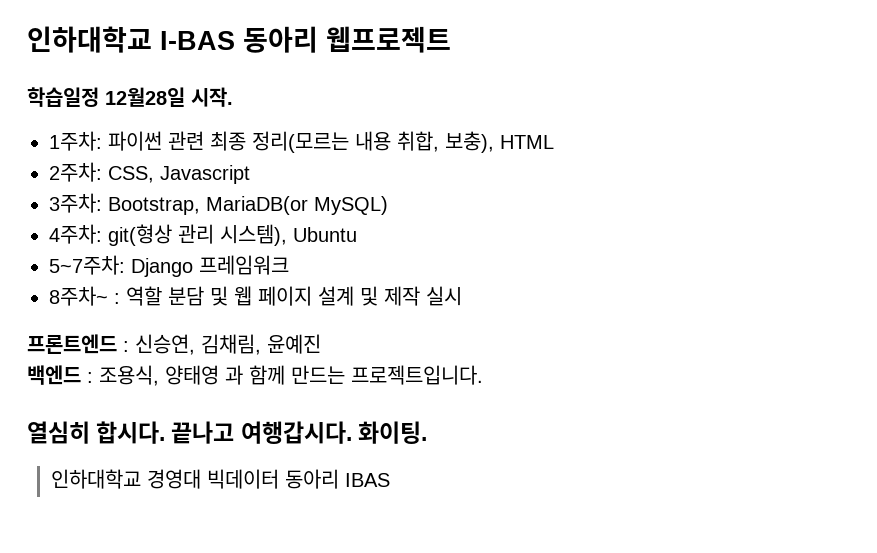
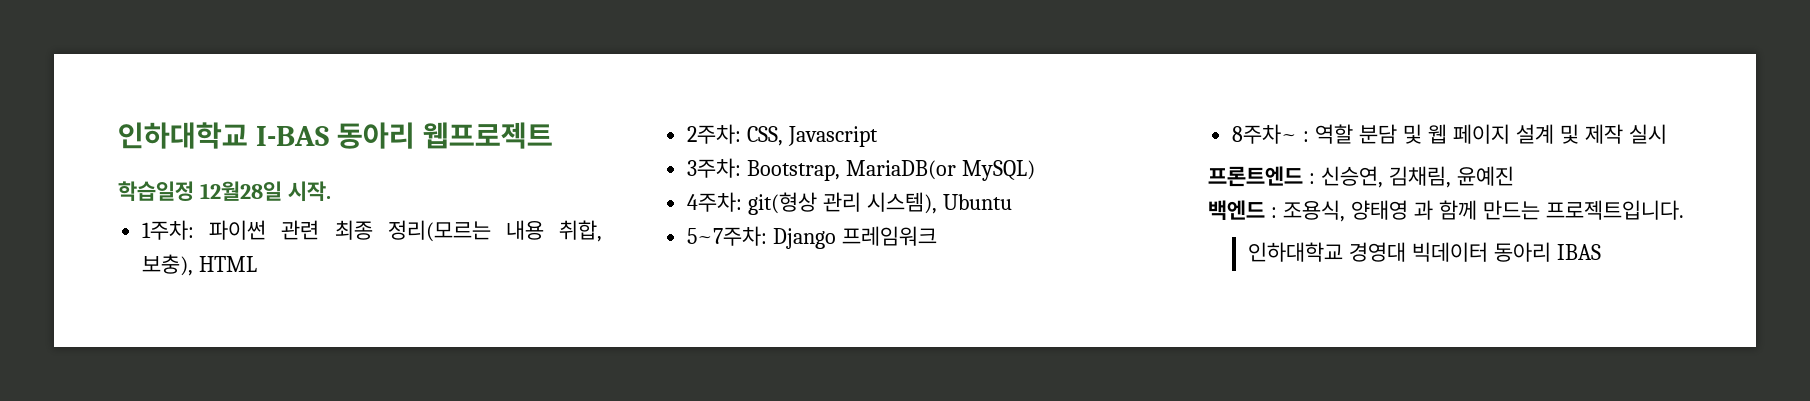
[27,421,427,444] // 열심히 합시다. 끝나고 여행갑시다. 화이팅. -> (1684, 210) none

